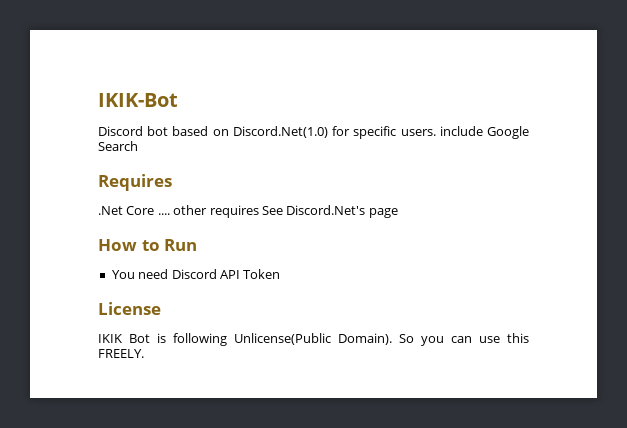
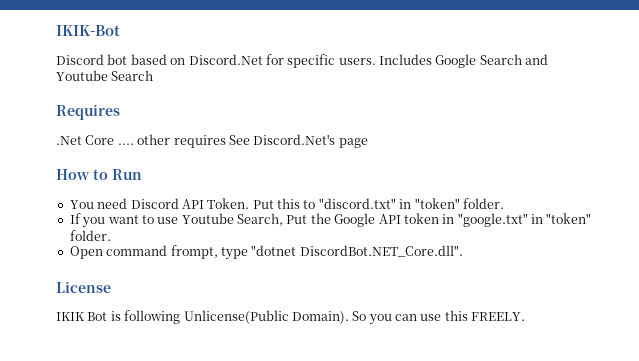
[232,126,328,138] Discord.Net(1.0) -> [188,54,263,65] Discord.Net
[439,126,483,136] include -> [379,54,432,65] Includes
(138, 146) none -> [525,54,549,65] [56,70,154,81] and Youtube Search
[243,269,281,279] Token -> [207,198,504,209] [69,213,592,228] [69,230,111,241] [69,245,463,260] Token. Put this to "discord.txt" in "token" folder. // If you want to use Youtube Search, Put the Google API token in "google.txt" in "token" folder. // Open command frompt, type "dotnet DiscordBot.NET_Core.dll".

